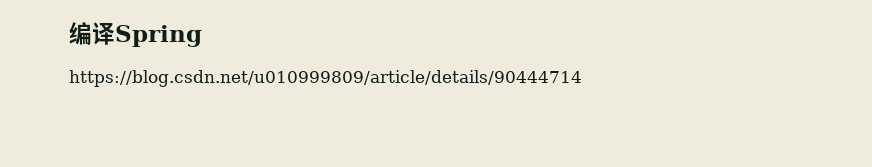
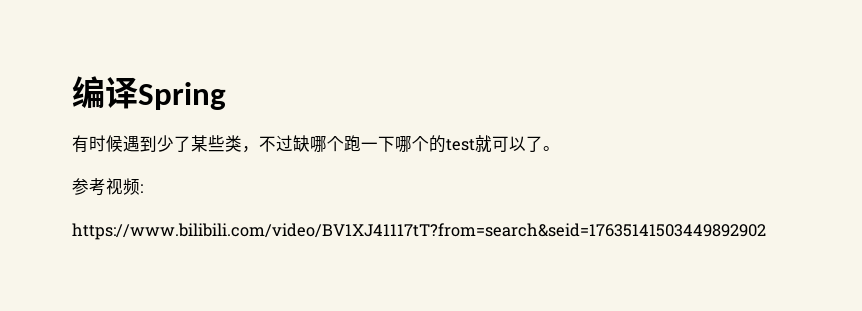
[69,70,582,87] https://blog.csdn.net/u010999809/article/details/90444714 -> [72,135,560,153] [72,178,143,196] [72,223,766,240] 有时候遇到少了某些类，不过缺哪个跑一下哪个的test就可以了。 // 参考视频: // https://www.bilibili.com/video/BV1XJ41117tT?from=search&seid=17635141503449892902

